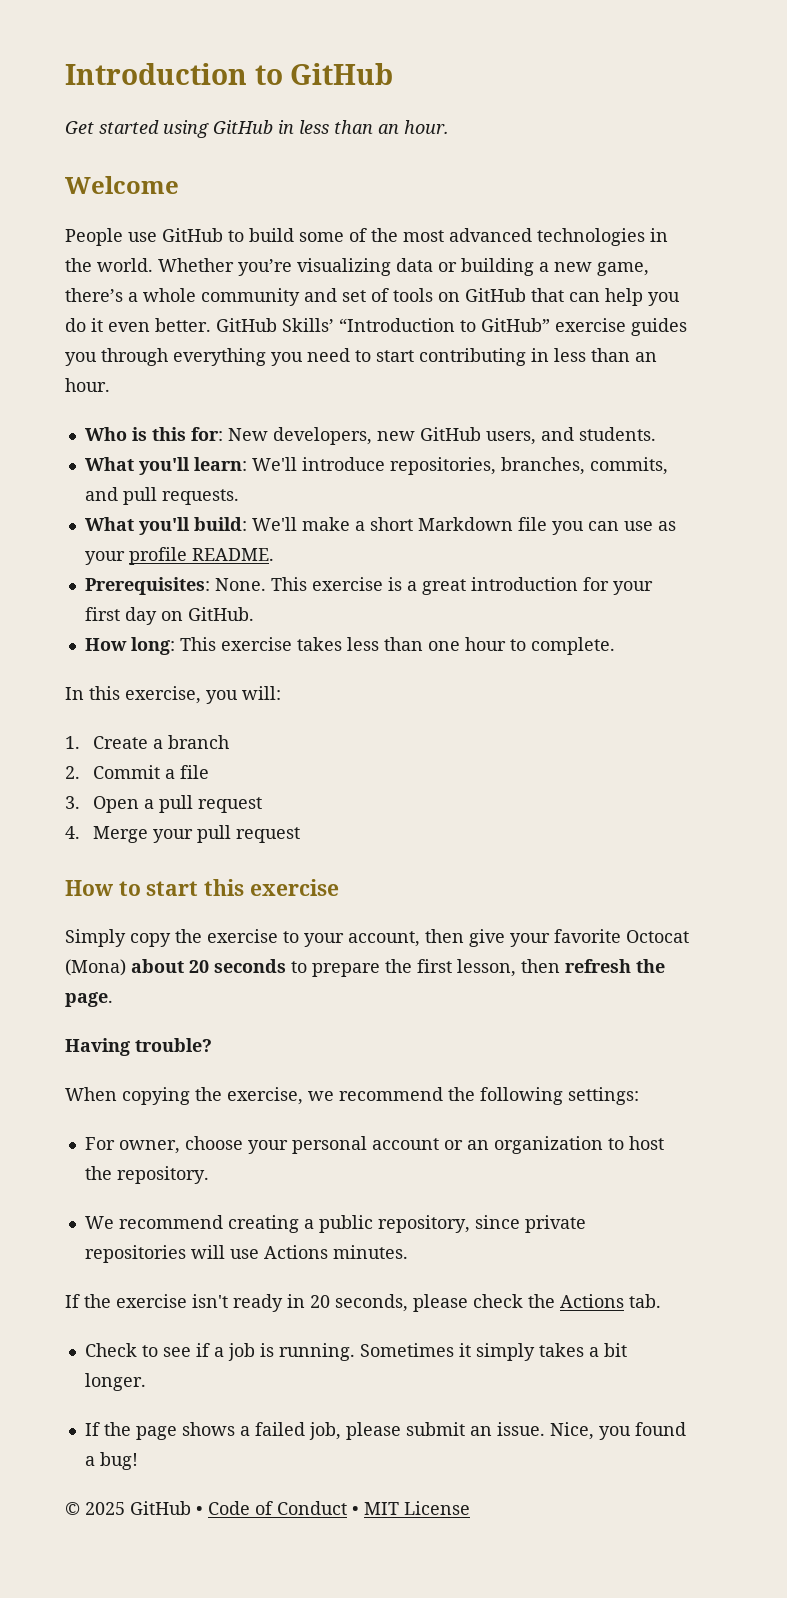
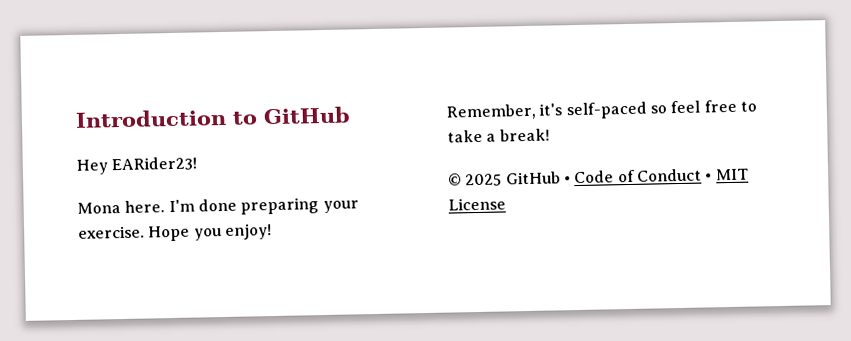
[65,120,449,138] [65,176,179,194] [65,228,668,246] [65,258,649,276] [65,288,680,306] [65,318,687,336] [65,348,657,366] [65,378,110,392] [84,427,656,445] [84,457,668,475] [84,487,239,505] [84,517,676,535] [84,547,274,565] [84,577,653,595] [84,607,254,625] [84,637,615,655] [65,686,281,704] [65,735,229,749] [65,765,209,779] [65,795,262,813] [65,825,300,843] [65,879,339,896] [65,929,689,947] [65,959,665,977] [65,992,113,1007] [65,1038,212,1056] [65,1087,639,1105] [84,1136,664,1154] [84,1166,209,1184] [84,1215,586,1233] [84,1245,408,1263] [65,1294,661,1312] [84,1343,627,1361] [84,1373,146,1391] [84,1422,686,1440] [84,1452,138,1470] Get started using GitHub in less than an hour. // Welcome // People use GitHub to build some of the most advanced technologies in the world. Whether you’re visualizing data or building a new game, there’s a whole community and set of tools on GitHub that can help you do it even better. GitHub Skills’ “Introduction to GitHub” exercise guides you through everything you need to start contributing in less than an hour. // Who is this for: New developers, new GitHub users, and students. // What you'll learn: We'll introduce repositories, branches, commits, and pull requests. // What you'll build: We'll make a short Markdown file you can use as your profile README. // Prerequisites: None. This exercise is a great introduction for your first day on GitHub. // How long: This exercise takes less than one hour to complete. // In this exercise, you will: // 1. Create a branch // 2. Commit a file // 3. Open a pull request // 4. Merge your pull request // How to start this exercise // Simply copy the exercise to your account, then give your favorite Octocat (Mona) about 20 seconds to prepare the first lesson, then refresh the page. // Having trouble? // When copying the exercise, we recommend the following settings: // For owner, choose your personal account or an organization to host the repository. // We recommend creating a public repository, since private repositories will use Actions minutes. // If the exercise isn't ready in 20 seconds, please check the Actions tab. // Check to see if a job is running. Sometimes it simply takes a bit longer. // If the page shows a failed job, please submit an issue. Nice, you found a bug! -> [76,156,198,175] [77,197,359,215] [78,223,272,242] [446,99,757,121] [447,128,550,143] Hey EARider23! // Mona here. I'm done preparing your exercise. Hope you enjoy! // Remember, it's self-paced so feel free to take a break!

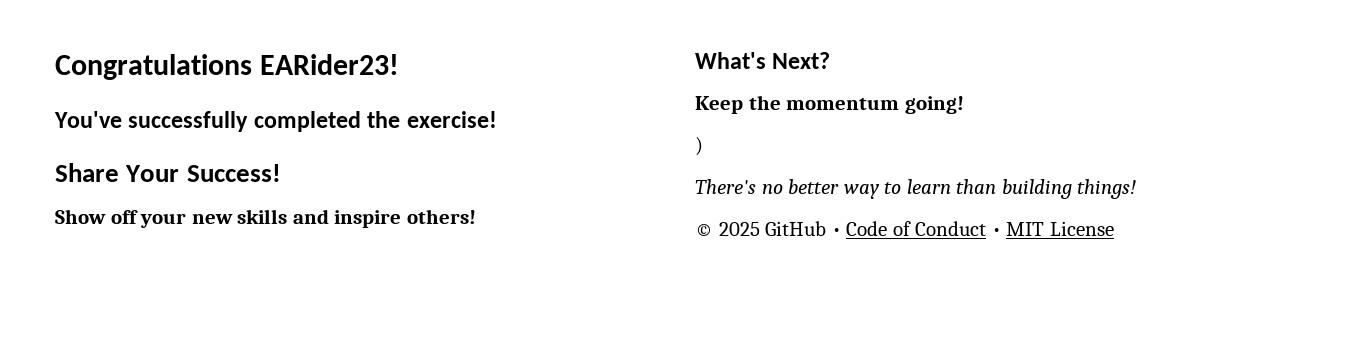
[75,106,351,128] [76,156,198,175] [77,197,359,215] [78,223,272,242] [446,99,757,121] [447,128,550,143] Introduction to GitHub // Hey EARider23! // Mona here. I'm done preparing your exercise. Hope you enjoy! // Remember, it's self-paced so feel free to take a break! -> [55,54,400,80] [54,111,497,132] [55,163,281,182] [55,209,476,228] [695,52,831,69] [695,95,964,114] [695,137,703,156] [695,179,1137,199] Congratulations EARider23! // You've successfully completed the exercise! // Share Your Success! // Show off your new skills and inspire others! // What's Next? // Keep the momentum going! // ) // There's no better way to learn than building things!

